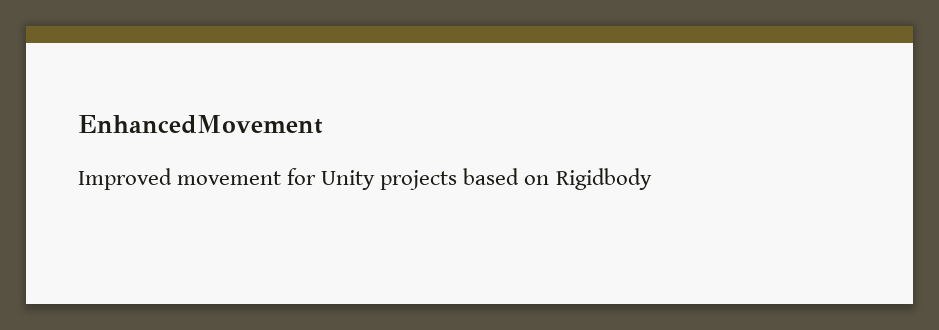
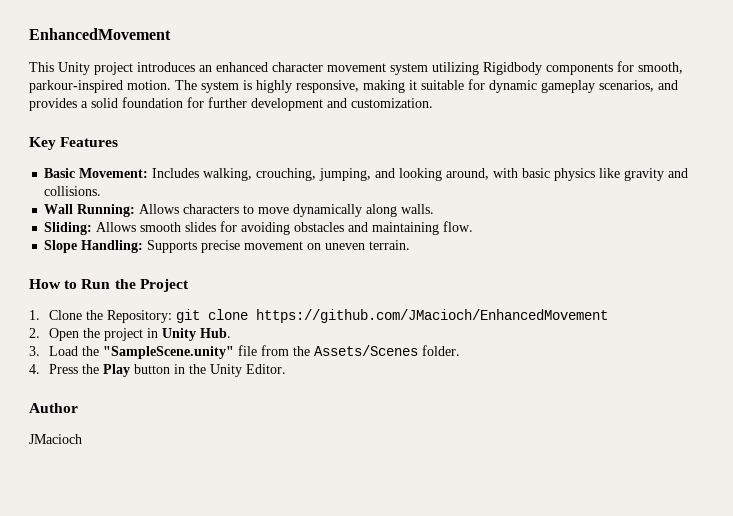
[78,168,652,190] Improved movement for Unity projects based on Rigidbody -> [29,61,683,75] [29,79,678,93] [29,97,433,111] [29,137,119,150] [44,168,689,181] [44,186,102,196] [44,204,435,217] [44,221,474,235] [44,240,411,253] [29,279,189,292] [29,309,609,323] [29,328,232,341] [29,345,461,359] [29,364,287,377] [29,403,78,413] [29,434,82,444] This Unity project introduces an enhanced character movement system utilizing Rigidbody components for smooth, parkour-inspired motion. The system is highly responsive, making it suitable for dynamic gameplay scenarios, and provides a solid foundation for further development and customization. // Key Features // Basic Movement: Includes walking, crouching, jumping, and looking around, with basic physics like gravity and collisions. // Wall Running: Allows characters to move dynamically along walls. // Sliding: Allows smooth slides for avoiding obstacles and maintaining flow. // Slope Handling: Supports precise movement on uneven terrain. // How to Run the Project // 1. Clone the Repository: git clone https://github.com/JMacioch/EnhancedMovement // 2. Open the project in Unity Hub. // 3. Load the "SampleScene.unity" file from the Assets/Scenes folder. // 4. Press the Play button in the Unity Editor. // Author // JMacioch

